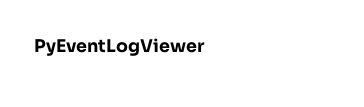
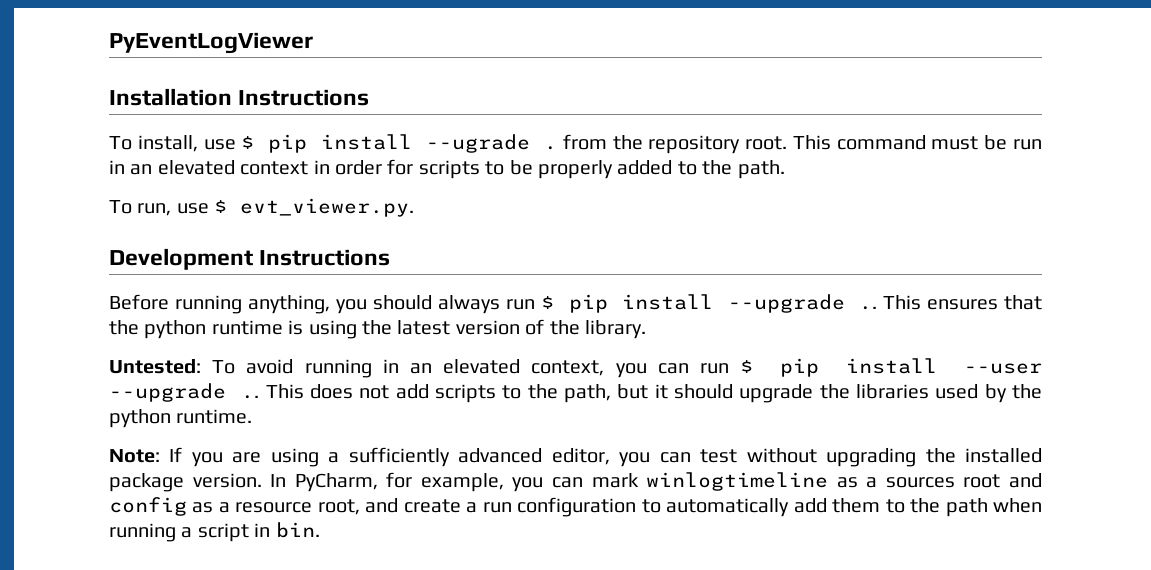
(205, 47) none -> [109,88,370,106] [109,134,1043,154] [109,159,785,179] [109,198,415,217] [109,248,391,270] [109,294,1042,314] [109,319,646,339] [109,358,1043,378] [109,383,1042,403] [109,409,253,428] [109,447,1042,467] [109,472,1042,492] [109,497,1043,517] [109,522,320,542] // Installation Instructions // To install, use $ pip install --ugrade . from the repository root. This command must be run in an elevated context in order for scripts to be properly added to the path. // To run, use $ evt_viewer.py. // Development Instructions // Before running anything, you should always run $ pip install --upgrade .. This ensures that the python runtime is using the latest version of the library. // Untested: To avoid running in an elevated context, you can run $ pip install --user --upgrade .. This does not add scripts to the path, but it should upgrade the libraries used by the python runtime. // Note: If you are using a sufficiently advanced editor, you can test without upgrading the installed package version. In PyCharm, for example, you can mark winlogtimeline as a sources root and config as a resource root, and create a run configuration to automatically add them to the path when running a script in bin.

